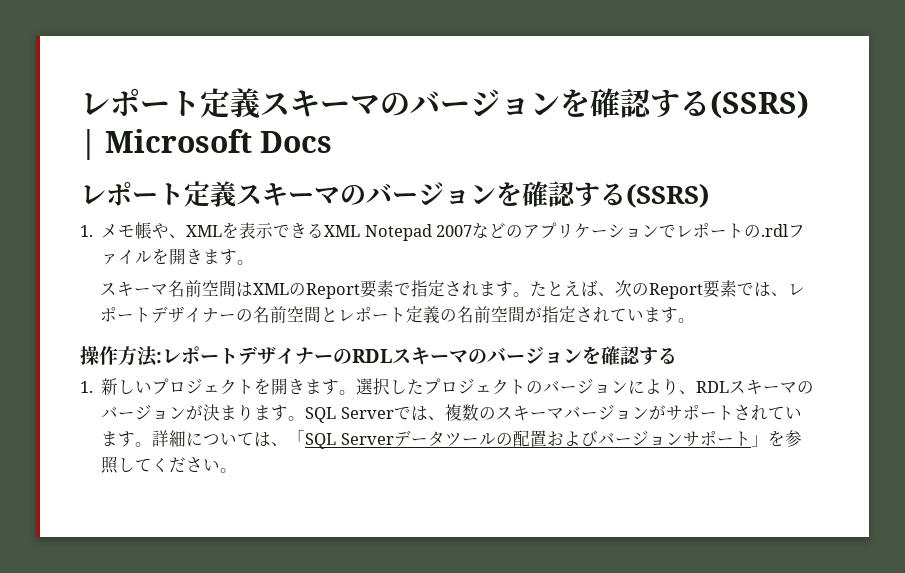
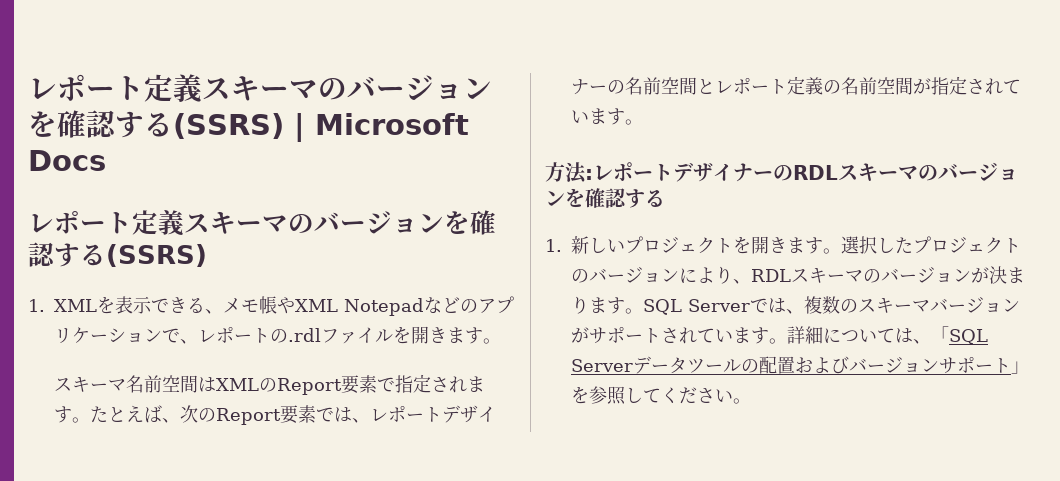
[101,222,187,239] メモ帳や、 -> (45, 305) none
(325, 230) none -> [205,296,295,314] 、メモ帳や
[436,225,473,237] 2007 -> (424, 307) none
(677, 231) none -> [180,339,198,344] 、
[80,346,118,365] 操作 -> (643, 122) none

